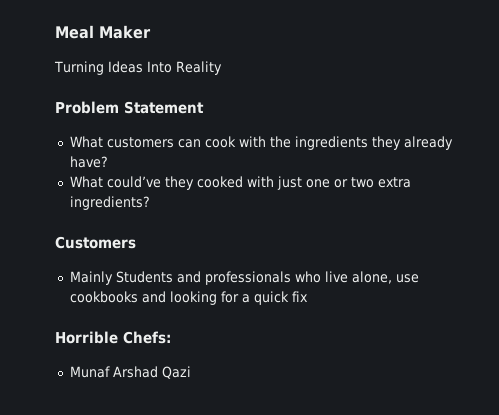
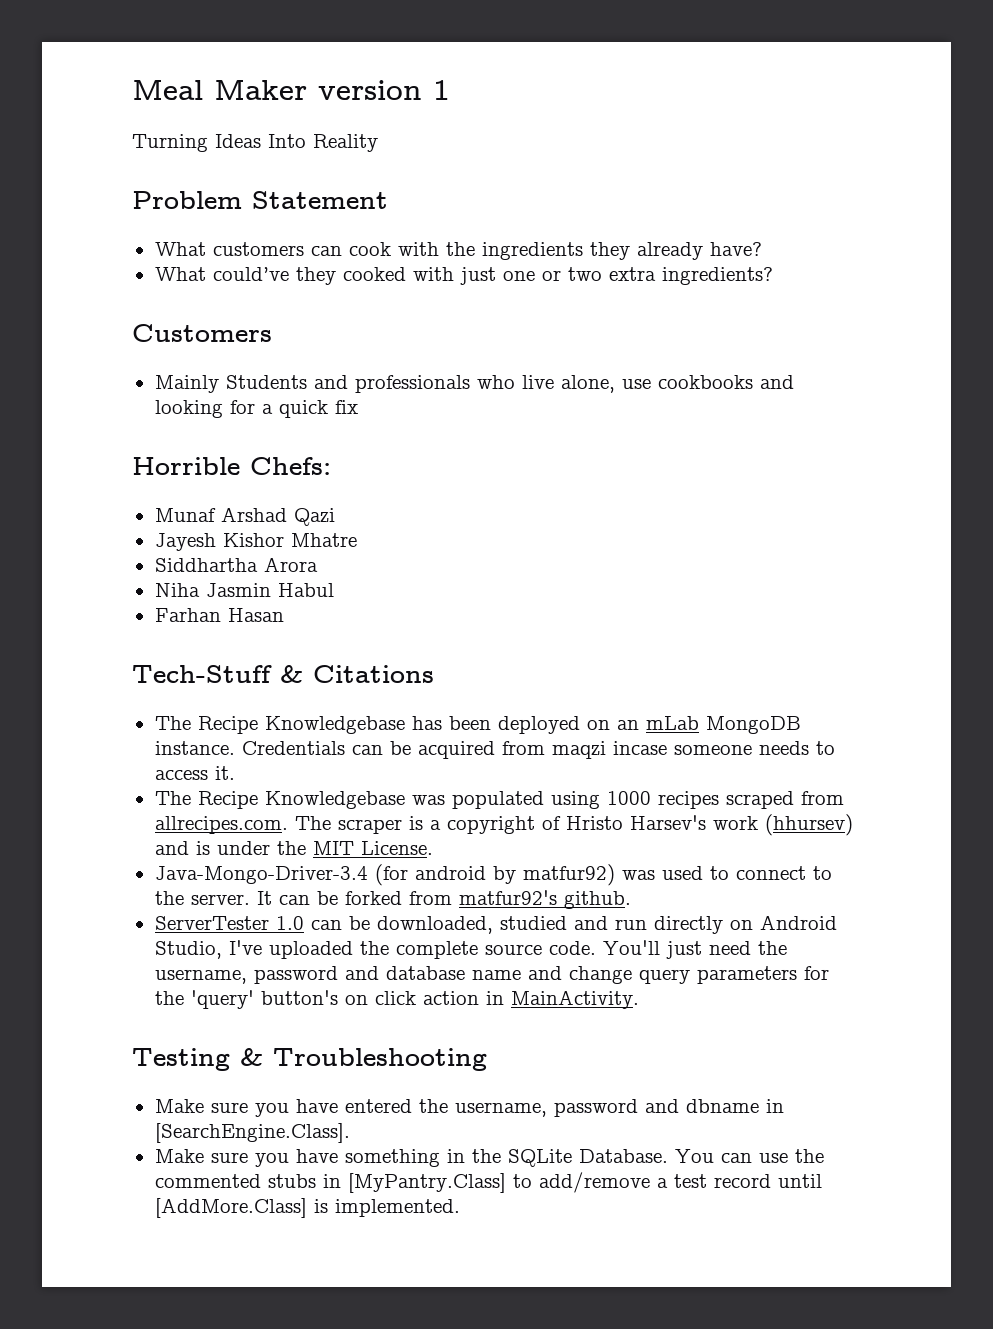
(151, 32) none -> [318,80,450,100] version 1
(191, 372) none -> [154,533,357,551] [154,557,318,572] [154,583,334,597] [154,608,284,622] [132,665,434,683] [154,716,801,734] [154,741,835,759] [154,766,235,780] [154,791,844,809] [154,814,853,836] [154,841,433,855] [154,864,832,886] [154,890,631,909] [154,915,837,934] [154,940,787,959] [154,966,829,984] [154,990,639,1009] [132,1048,487,1071] [154,1099,784,1117] [154,1123,350,1143] [154,1149,824,1167] [154,1172,822,1193] [154,1198,460,1218] // Jayesh Kishor Mhatre // Siddhartha Arora // Niha Jasmin Habul // Farhan Hasan // Tech-Stuff & Citations // The Recipe Knowledgebase has been deployed on an mLab MongoDB instance. Credentials can be acquired from maqzi incase someone needs to access it. // The Recipe Knowledgebase was populated using 1000 recipes scraped from allrecipes.com. The scraper is a copyright of Hristo Harsev's work (hhursev) and is under the MIT License. // Java-Mongo-Driver-3.4 (for android by matfur92) was used to connect to the server. It can be forked from matfur92's github. // ServerTester 1.0 can be downloaded, studied and run directly on Android Studio, I've uploaded the complete source code. You'll just need the username, password and database name and change query parameters for the 'query' button's on click action in MainActivity. // Testing & Troubleshooting // Make sure you have entered the username, password and dbname in [SearchEngine.Class]. // Make sure you have something in the SQLite Database. You can use the commented stubs in [MyPantry.Class] to add/remove a test record until [AddMore.Class] is implemented.

